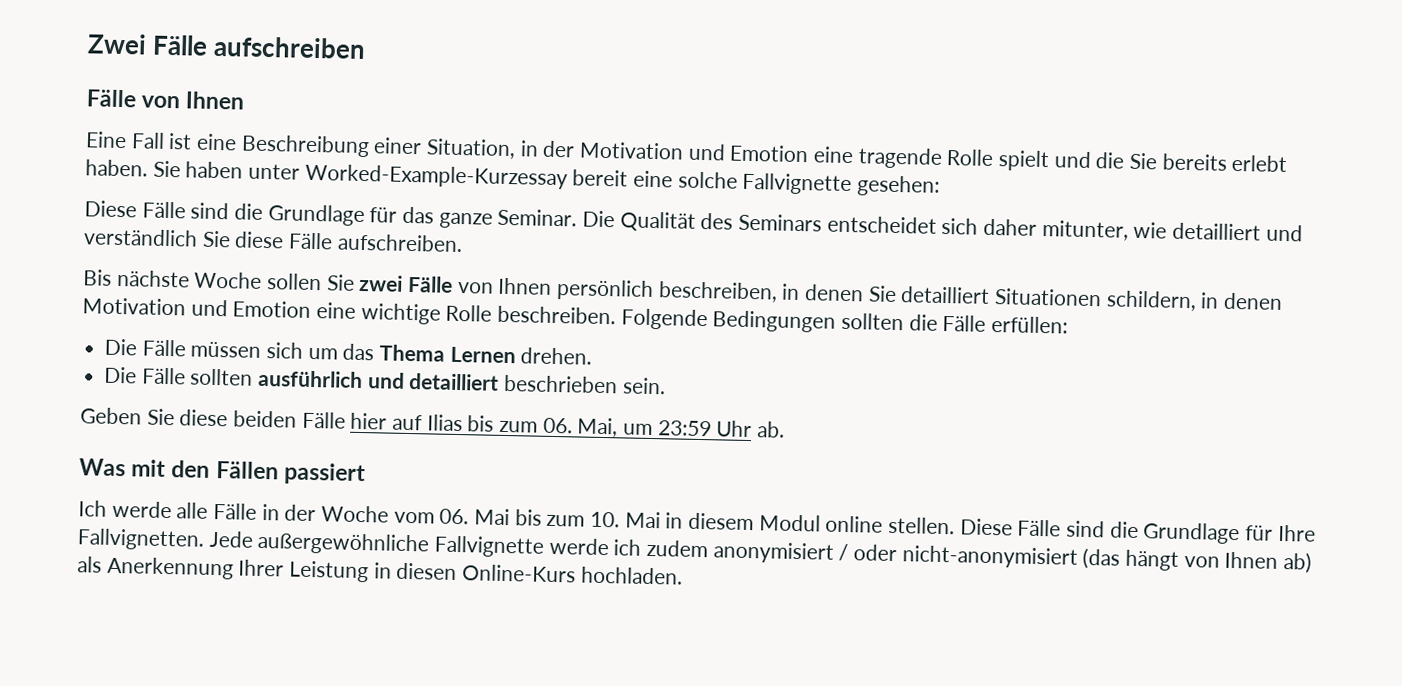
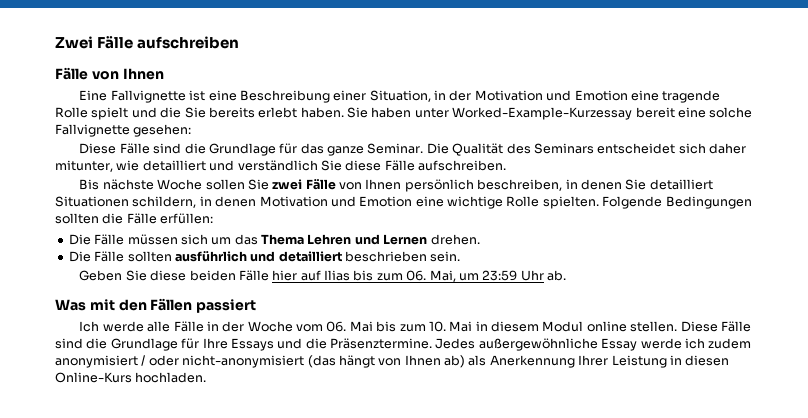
[130,132,165,149] Fall -> [110,90,186,103] Fallvignette
[497,305,617,325] beschreiben. -> [542,196,599,209] spielten.
(446, 353) none -> [307,234,380,245] Lehren und
[77,528,545,558] Fallvignetten. Jede außergewöhnliche Fallvignette -> [230,338,638,351] Essays und die Präsenztermine. Jedes außergewöhnliche Essay

